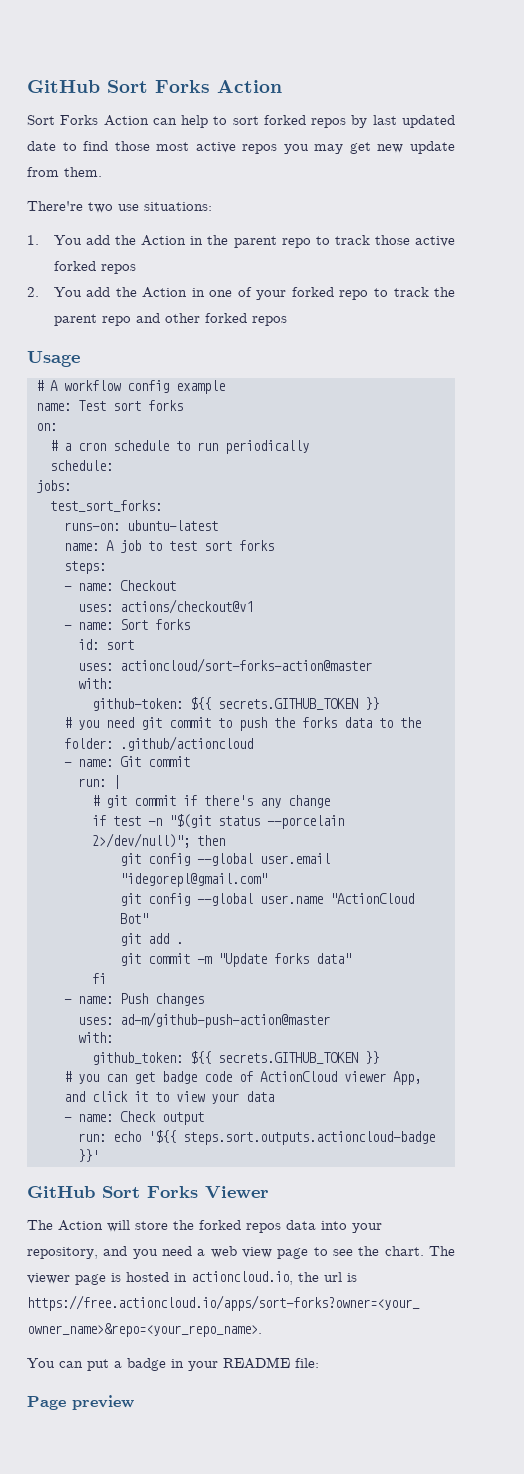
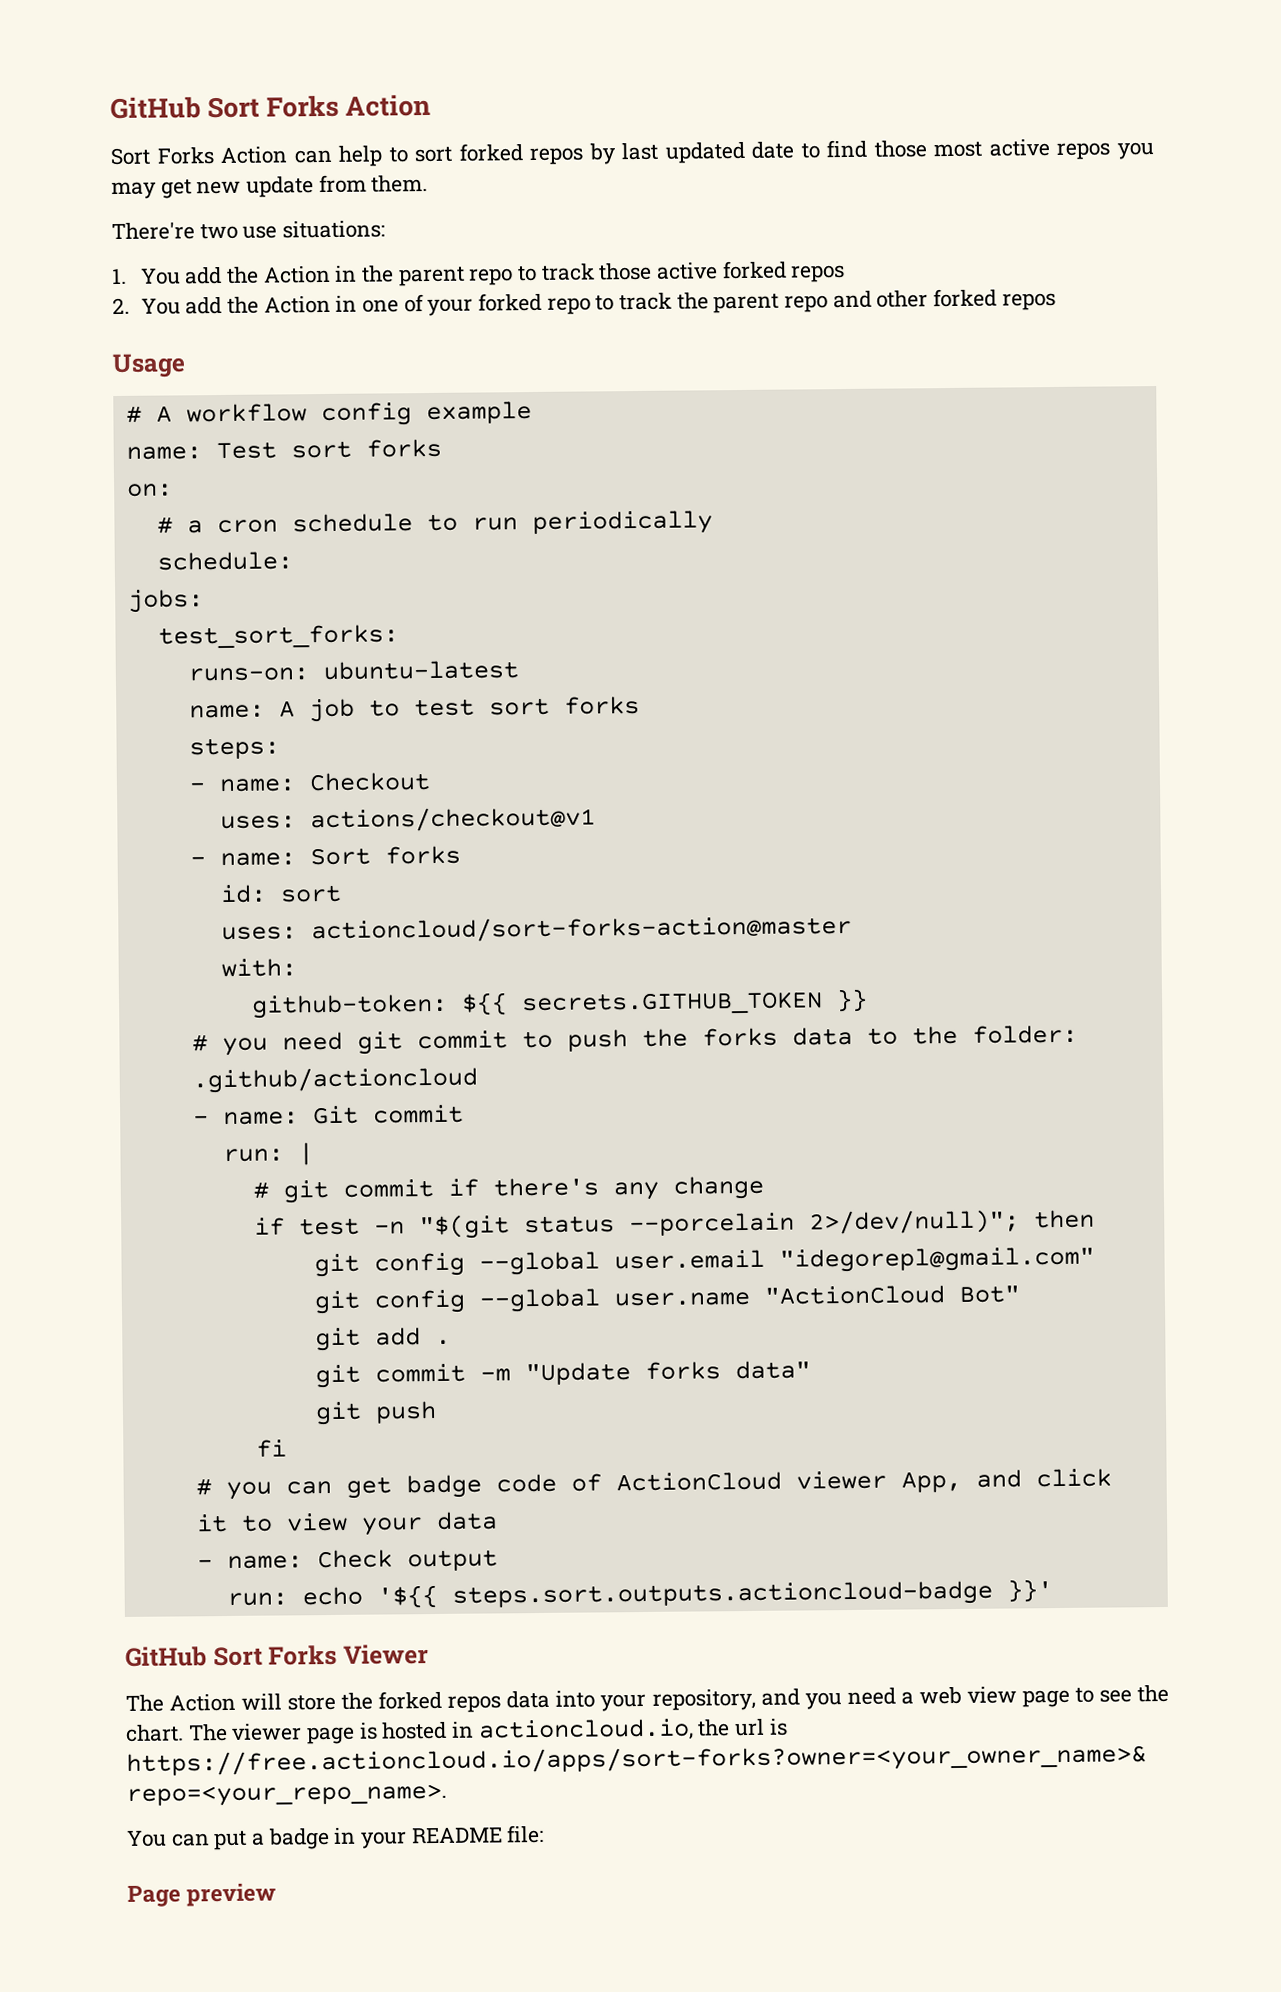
(351, 958) none -> [314,1400,437,1426] // git push
[64,993,204,1006] [78,1012,330,1028] [78,1032,113,1043] [92,1051,379,1065] // - name: Push changes // uses: ad-m/github-push-action@master // with: // github_token: ${{ secrets.GITHUB_TOKEN }} -> (287, 1448) none

